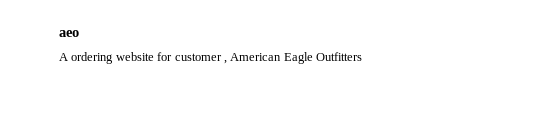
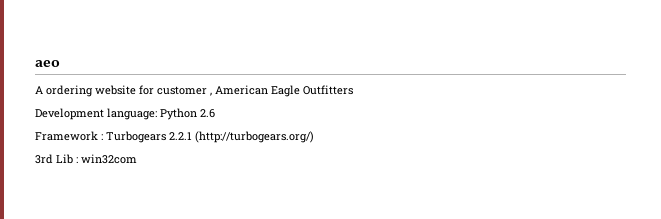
(362, 56) none -> [35,108,215,120] [35,131,314,143] [35,154,137,164] // Development language: Python 2.6 // Framework : Turbogears 2.2.1 (http://turbogears.org/) // 3rd Lib : win32com

